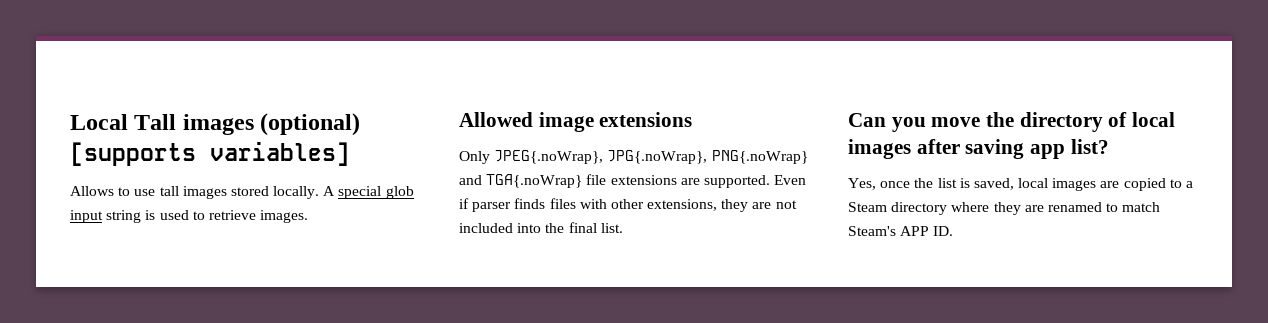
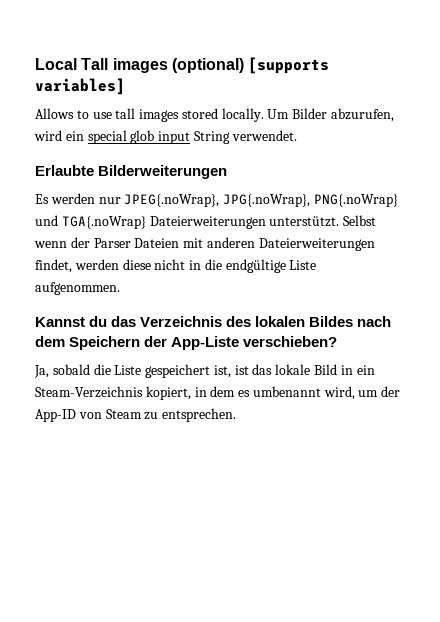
[323,186,414,199] [70,210,309,223] [459,112,693,132] [459,150,808,164] [459,174,807,188] [459,198,797,212] [459,222,623,233] [848,112,1176,132] [848,139,1109,159] [848,178,1194,191] [848,202,1161,215] [848,226,954,236] A special glob input string is used to retrieve images. // Allowed image extensions // Only JPEG{.noWrap}, JPG{.noWrap}, PNG{.noWrap} and TGA{.noWrap} file extensions are supported. Even if parser finds files with other extensions, they are not included into the final list. // Can you move the directory of local images after saving app list? // Yes, once the list is saved, local images are copied to a Steam directory where they are renamed to match Steam's APP ID. -> [267,108,395,122] [34,130,297,144] [35,165,228,179] [35,193,398,207] [35,215,377,229] [34,237,375,251] [35,259,317,273] [35,282,120,295] [35,316,392,327] [35,336,338,350] [34,364,375,378] [35,386,401,400] [35,408,237,422] Um Bilder abzurufen, wird ein special glob input String verwendet. // Erlaubte Bilderweiterungen // Es werden nur JPEG{.noWrap}, JPG{.noWrap}, PNG{.noWrap} und TGA{.noWrap} Dateierweiterungen unterstützt. Selbst wenn der Parser Dateien mit anderen Dateierweiterungen findet, werden diese nicht in die endgültige Liste aufgenommen. // Kannst du das Verzeichnis des lokalen Bildes nach dem Speichern der App-Liste verschieben? // Ja, sobald die Liste gespeichert ist, ist das lokale Bild in ein Steam-Verzeichnis kopiert, in dem es umbenannt wird, um der App-ID von Steam zu entsprechen.

